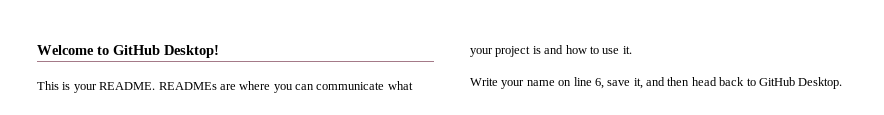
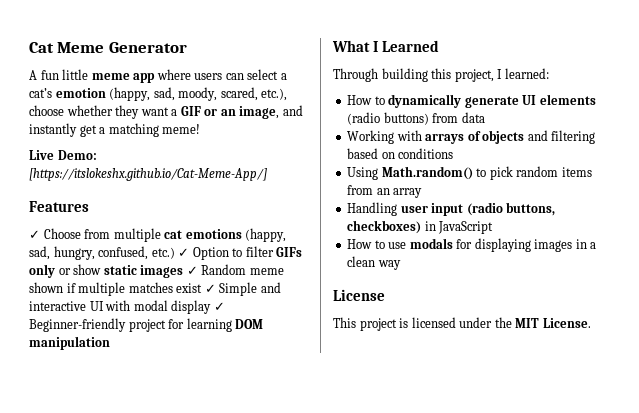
[37,45,219,58] [37,81,413,93] [470,45,632,57] [470,77,843,89] Welcome to GitHub Desktop! // This is your README. READMEs are where you can communicate what your project is and how to use it. // Write your name on line 6, save it, and then head back to GitHub Desktop. -> [29,42,187,53] [29,69,287,83] [29,87,288,101] [29,105,303,119] [29,123,201,137] [29,150,97,160] [29,168,267,181] [29,201,89,212] [29,228,287,242] [29,246,303,260] [29,264,284,278] [29,282,281,296] [29,300,225,314] [29,318,264,332] [29,336,110,350] [332,40,440,52] [333,68,549,82] [347,94,596,108] [347,112,485,125] [347,130,596,144] [347,148,454,159] [347,166,592,180] [347,185,423,198] [347,202,556,216] [347,220,494,234] [347,238,597,252] [347,256,401,270] [333,289,385,301] [333,317,591,331] Cat Meme Generator // A fun little meme app where users can select a cat’s emotion (happy, sad, moody, scared, etc.), choose whether they want a GIF or an image, and instantly get a matching meme! // Live Demo: [https://itslokeshx.github.io/Cat-Meme-App/] // Features // ✓ Choose from multiple cat emotions (happy, sad, hungry, confused, etc.) ✓ Option to filter GIFs only or show static images ✓ Random meme shown if multiple matches exist ✓ Simple and interactive UI with modal display ✓ Beginner-friendly project for learning DOM manipulation // What I Learned // Through building this project, I learned: // How to dynamically generate UI elements (radio buttons) from data // Working with arrays of objects and filtering based on conditions // Using Math.random() to pick random items from an array // Handling user input (radio buttons, checkboxes) in JavaScript // How to use modals for displaying images in a clean way // License // This project is licensed under the MIT License.

